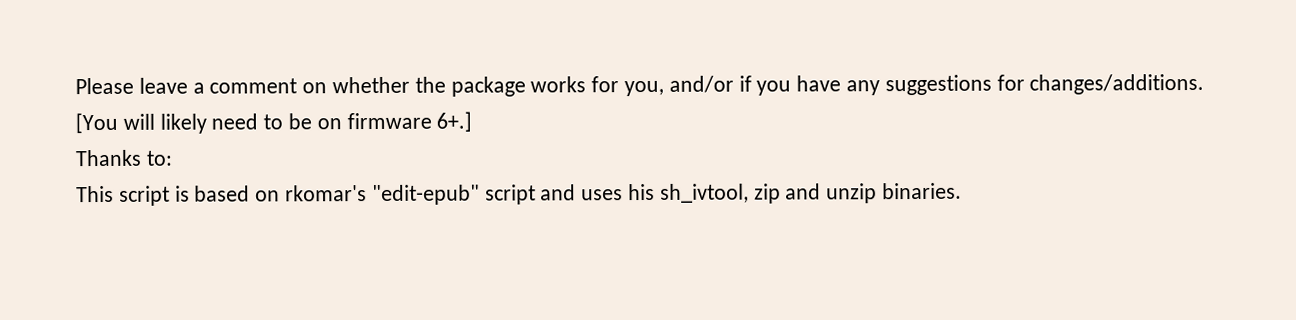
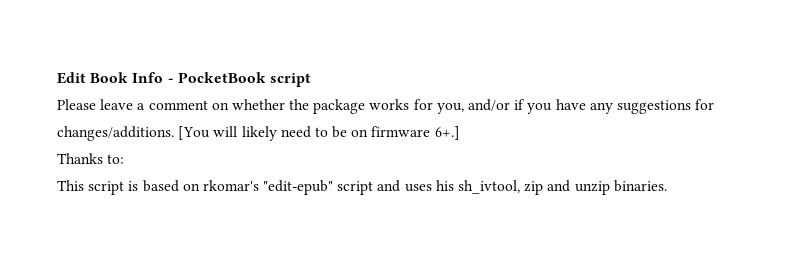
(75, 86) none -> [57,72,311,87] Edit Book Info - PocketBook script //

